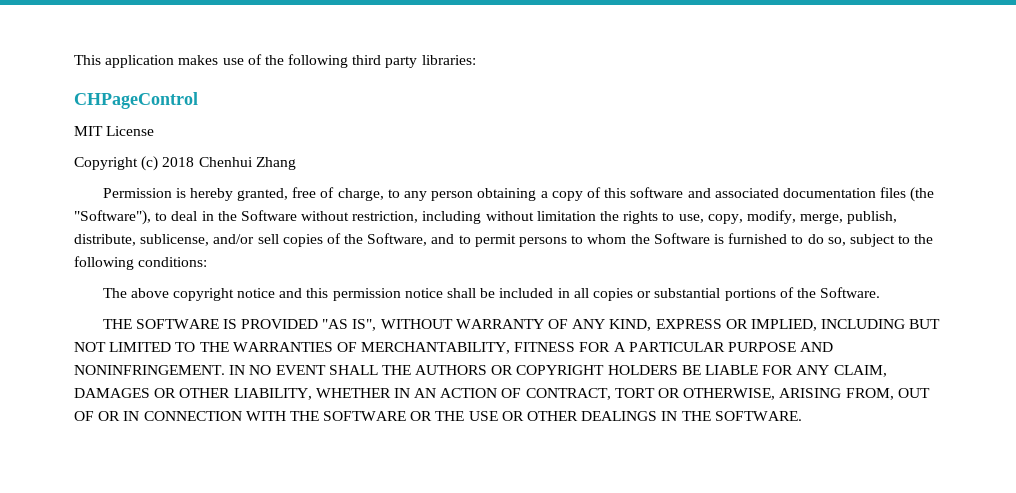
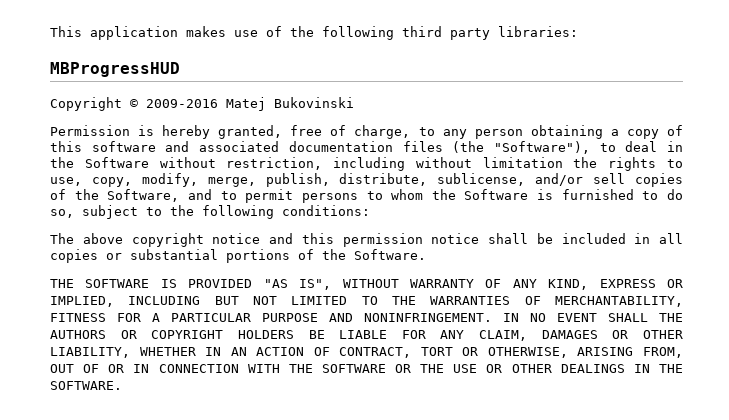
[74,92,198,109] [74,126,155,136] [74,156,296,171] CHPageControl // MIT License // Copyright (c) 2018 Chenhui Zhang -> [50,62,180,77] [50,97,354,111] MBProgressHUD // Copyright © 2009-2016 Matej Bukovinski

